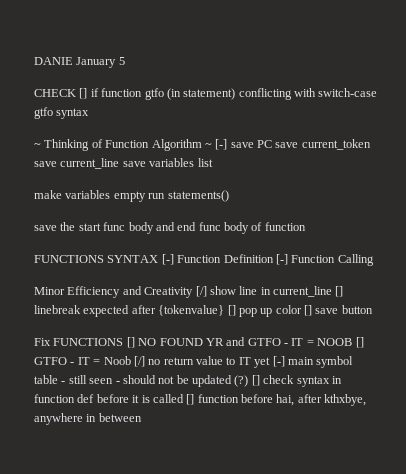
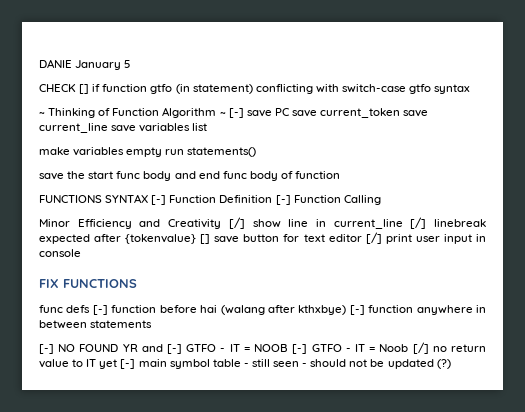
[335,286,344,297] [] -> [410,217,427,229] [/]
[238,305,373,317] [34,337,135,348] pop up color [] save button // Fix FUNCTIONS [] -> [214,232,487,244] [39,249,81,257] [39,279,137,288] [39,305,486,315] [39,320,153,329] [39,344,54,354] save button for text editor [/] print user input in console // FIX FUNCTIONS // func defs [-] function before hai (walang after kthxbye) [-] function anywhere in between statements // [-]
(246, 341) none -> [167,344,183,354] [-]
[355,337,364,348] [] -> [292,344,308,354] [-]
[251,375,342,387] [34,394,367,406] [34,413,142,425] [] check syntax in function def before it is called [] function before hai, after kthxbye, anywhere in between -> (451, 364) none

